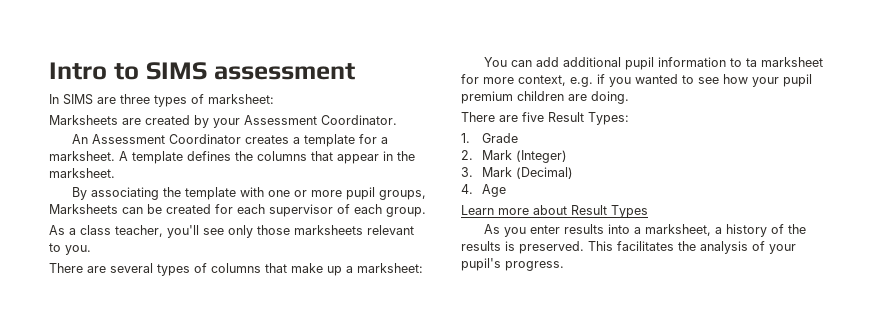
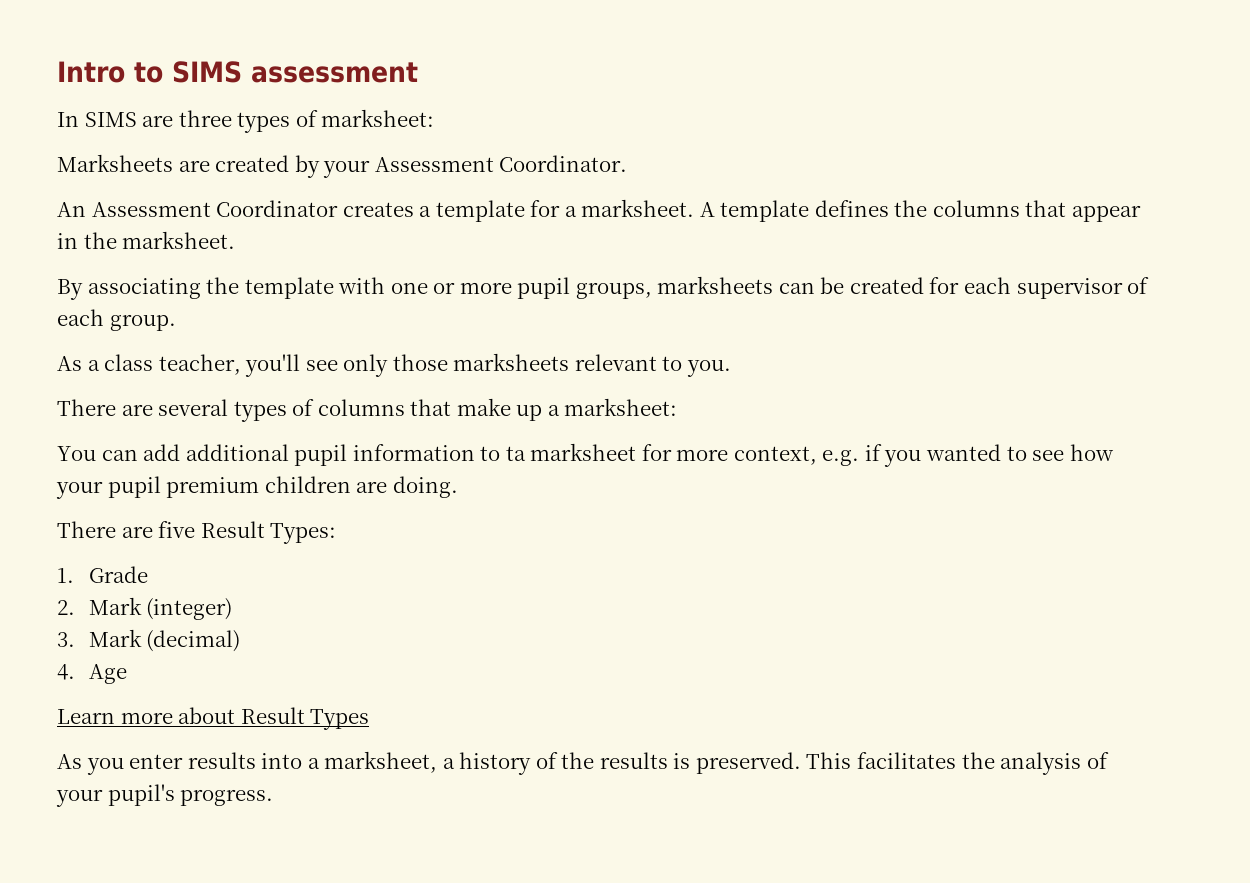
[49,204,118,214] Marksheets -> [657,276,774,294] marksheets
[516,150,568,163] (Integer) -> [146,598,233,620] (integer)
[516,167,574,179] (Decimal) -> [146,630,241,652] (decimal)

